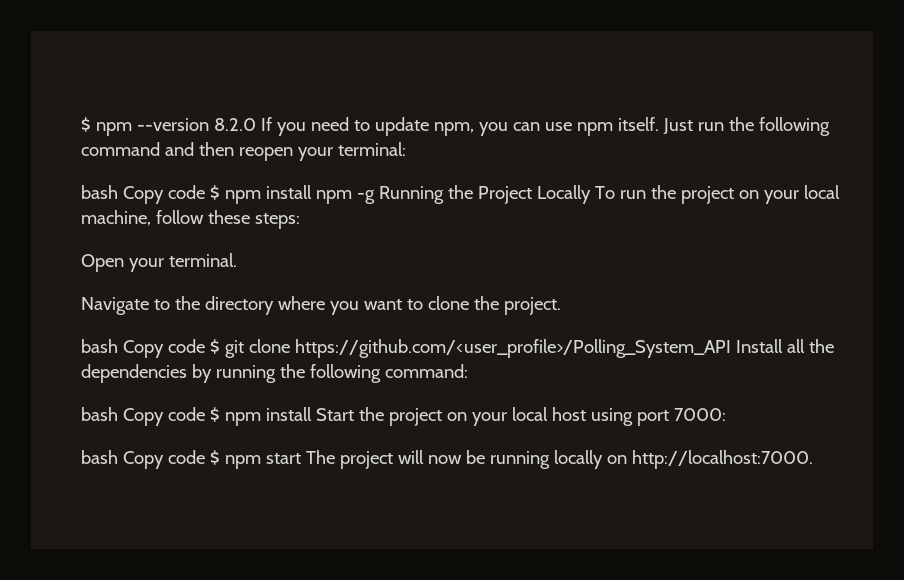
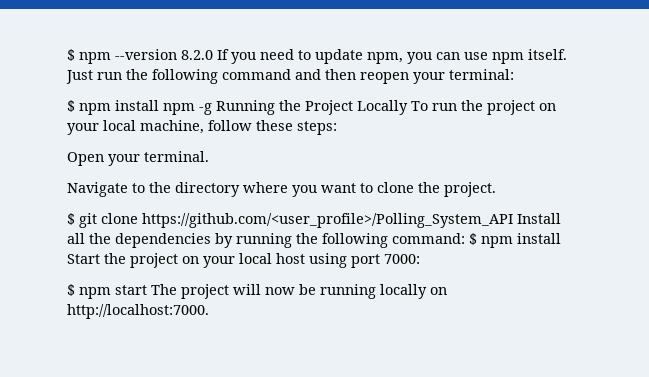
[81,185,205,204] bash Copy code -> (514, 74) none
[81,339,205,358] bash Copy code -> (496, 189) none
[81,407,205,426] // bash Copy code -> (465, 238) none
[81,450,205,469] bash Copy code -> (420, 259) none

